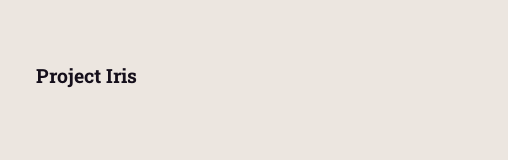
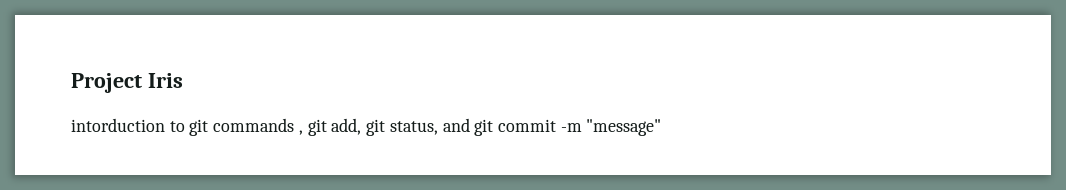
(138, 76) none -> [71,118,662,136] // intorduction to git commands , git add, git status, and git commit -m "message"

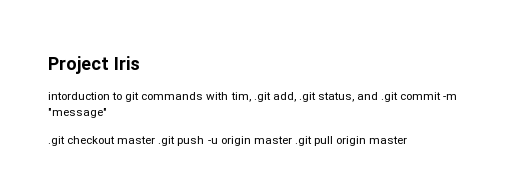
[298,118,386,136] , git add, git -> [206,92,316,102] with tim, .git add, .git
[474,119,494,136] git -> [381,92,399,102] .git
(662, 127) none -> [48,136,408,146] // .git checkout master .git push -u origin master .git pull origin master

